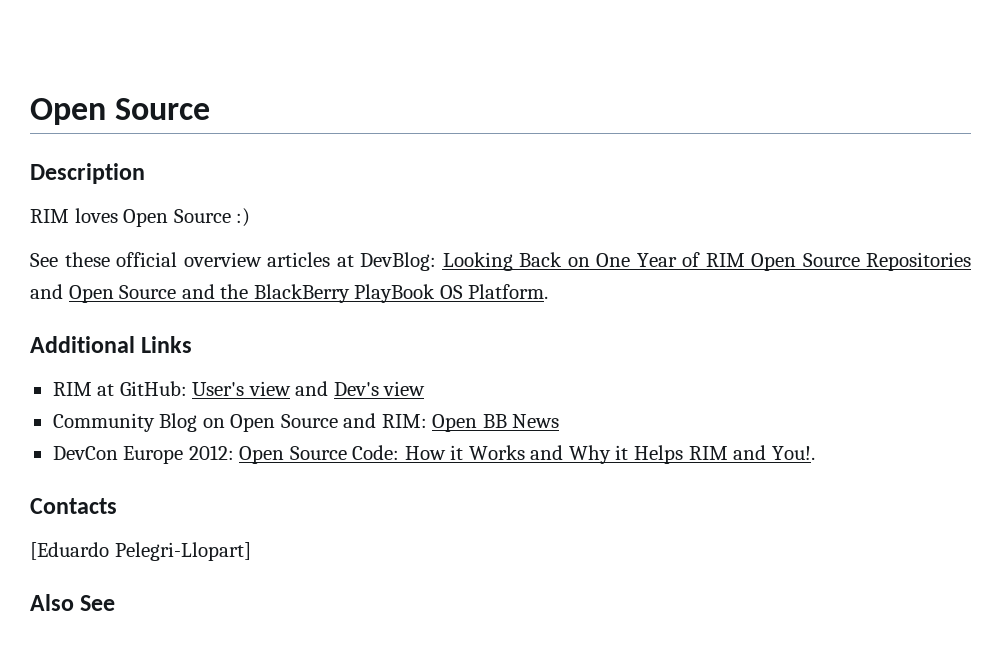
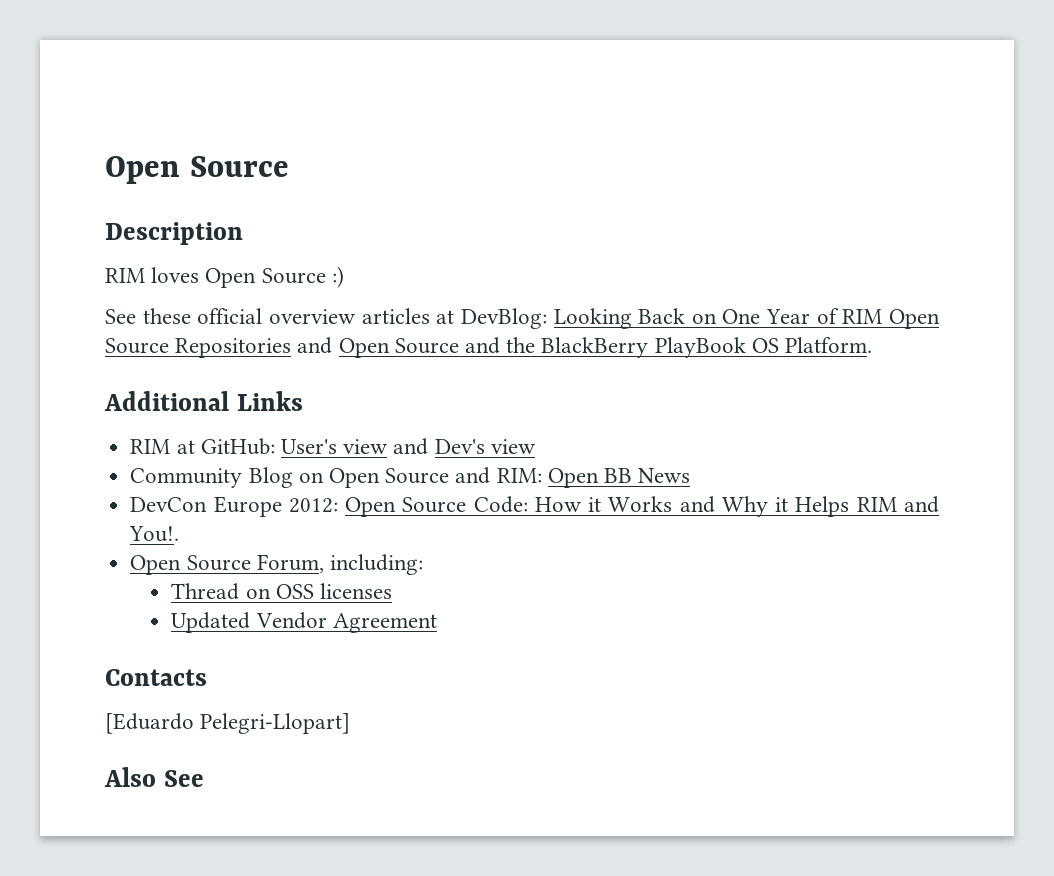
(815, 453) none -> [130,554,423,575] [171,583,392,600] [171,612,437,633] // Open Source Forum, including: // Thread on OSS licenses // Updated Vendor Agreement

